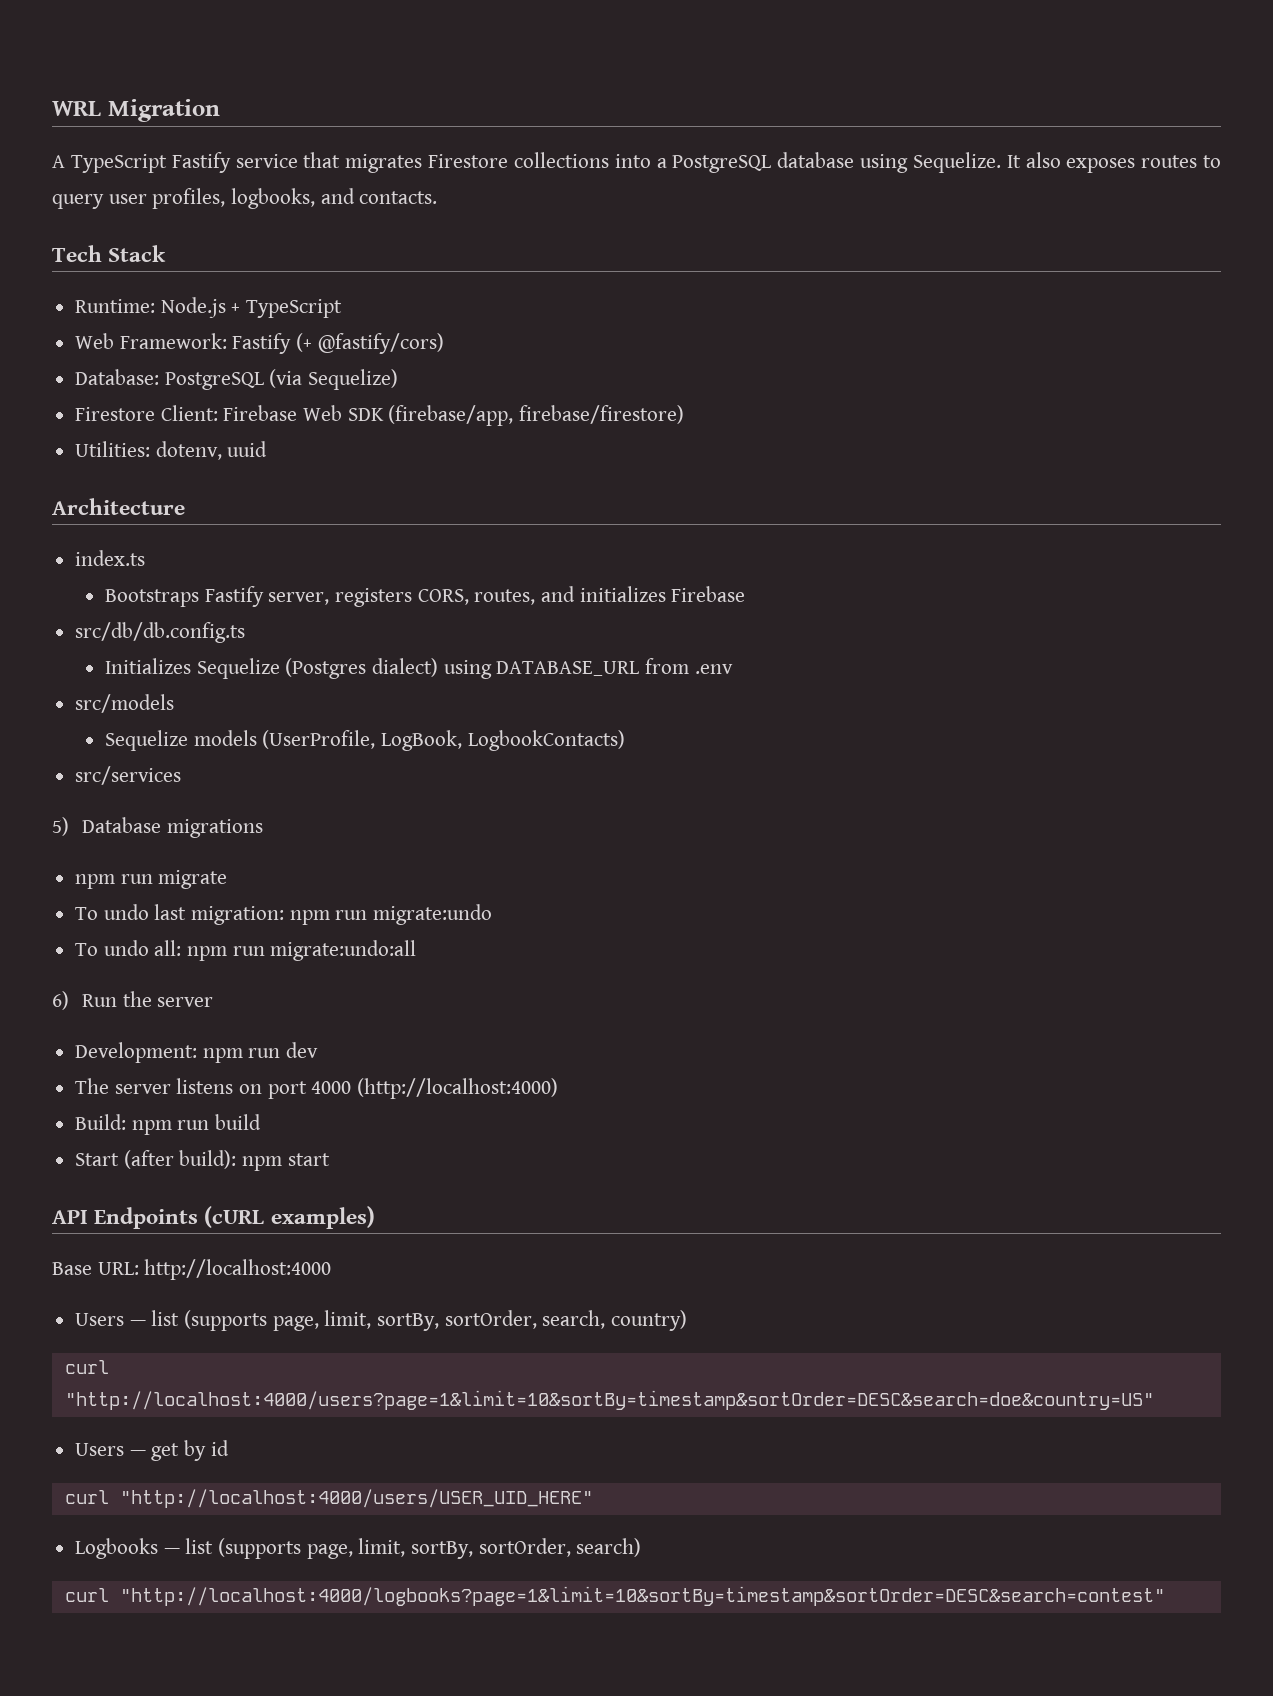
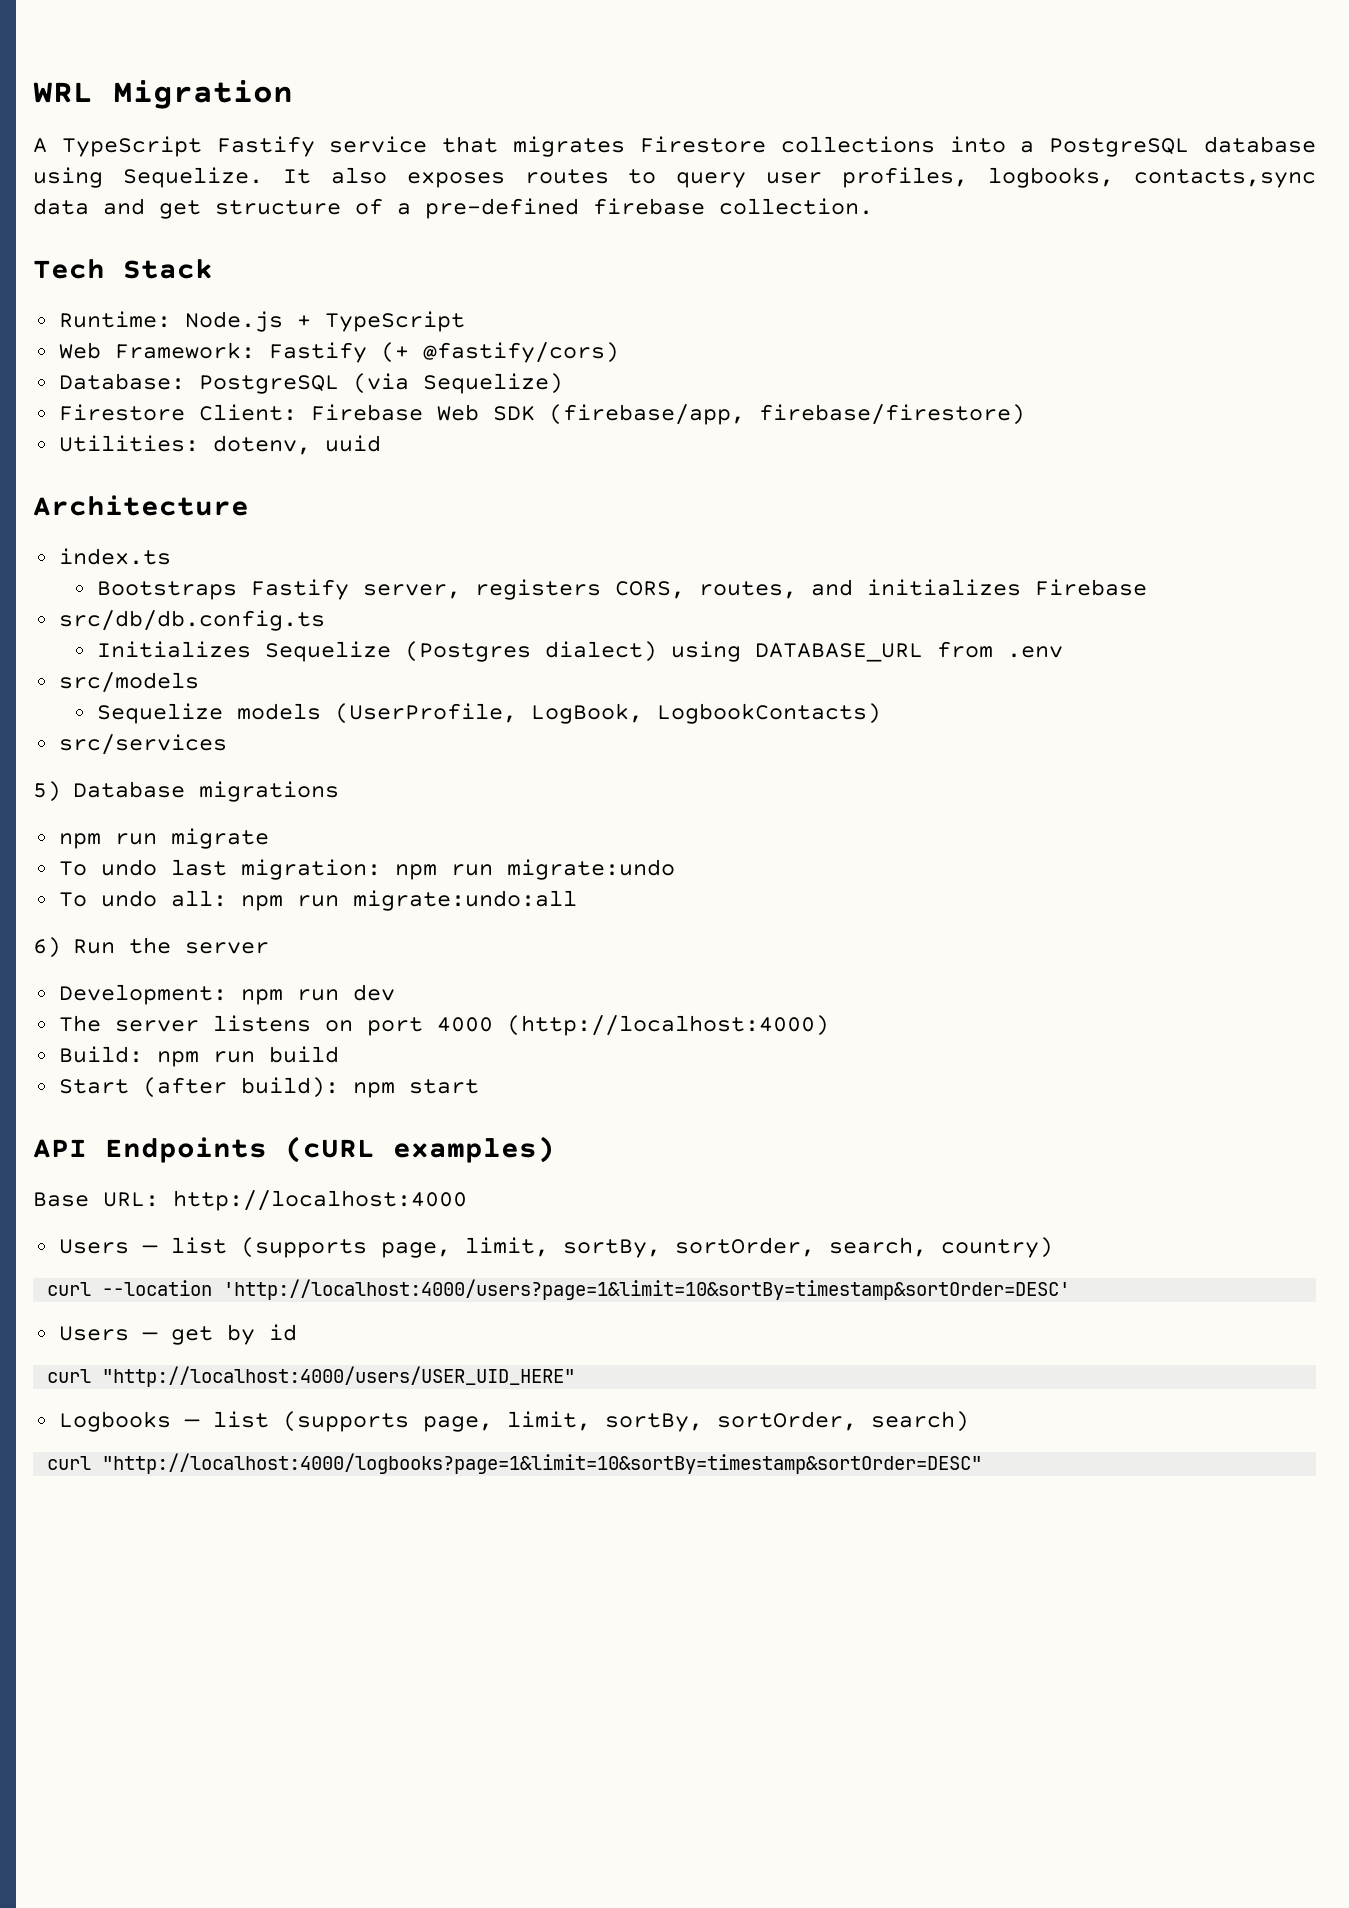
[320,188,438,204] and contacts. -> [1134,169,1316,188] [33,198,873,219] contacts,sync data and get structure of a pre-defined firebase collection.
[64,1390,1154,1410] "http://localhost:4000/users?page=1&limit=10&sortBy=timestamp&sortOrder=DESC&search=doe&country=US" -> [102,1279,1071,1300] --location 'http://localhost:4000/users?page=1&limit=10&sortBy=timestamp&sortOrder=DESC'
[119,1586,1165,1606] "http://localhost:4000/logbooks?page=1&limit=10&sortBy=timestamp&sortOrder=DESC&search=contest" -> [102,1453,983,1474] "http://localhost:4000/logbooks?page=1&limit=10&sortBy=timestamp&sortOrder=DESC"

